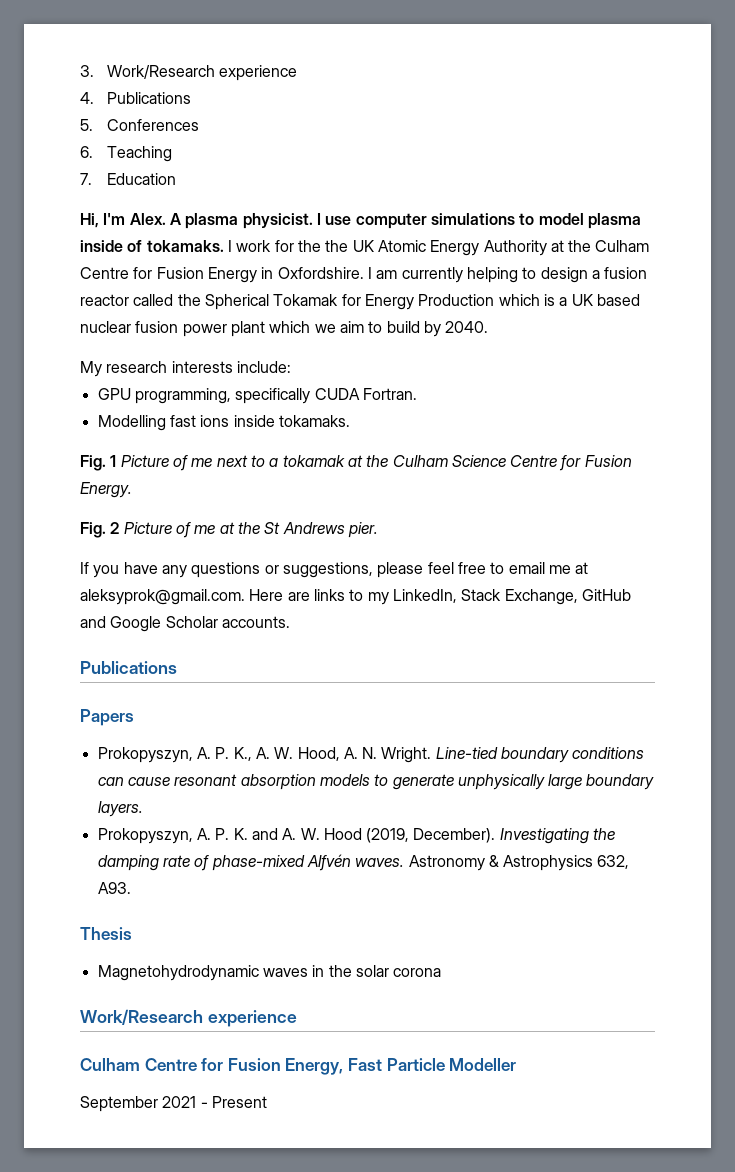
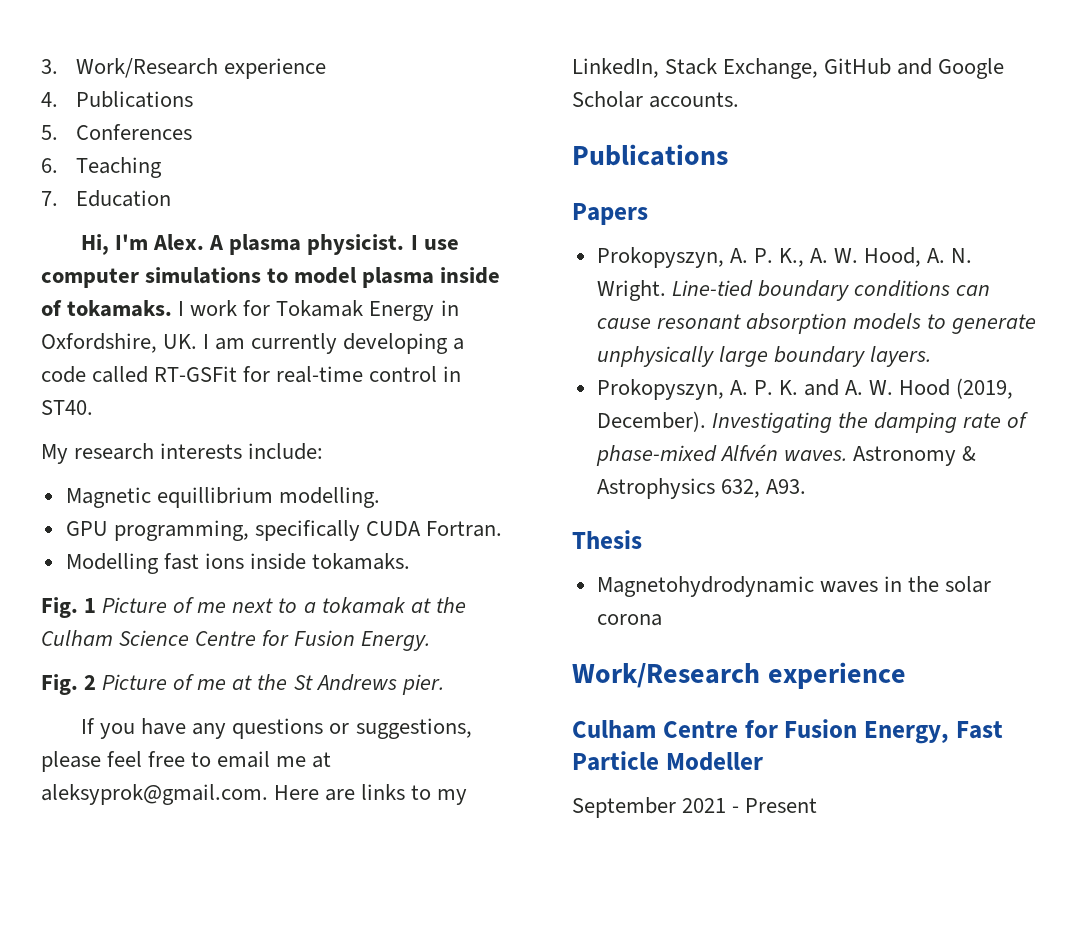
[297,240,650,256] [80,267,648,283] [80,294,640,310] [80,321,489,337] the the UK Atomic Energy Authority at the Culham Centre for Fusion Energy in Oxfordshire. I am currently helping to design a fusion reactor called the Spherical Tokamak for Energy Production which is a UK based nuclear fusion power plant which we aim to build by 2040. -> [276,300,459,321] [41,333,465,354] [41,366,462,383] [41,400,93,415] Tokamak Energy in Oxfordshire, UK. I am currently developing a code called RT-GSFit for real-time control in ST40.
(291, 367) none -> [65,487,380,508] // Magnetic equillibrium modelling.

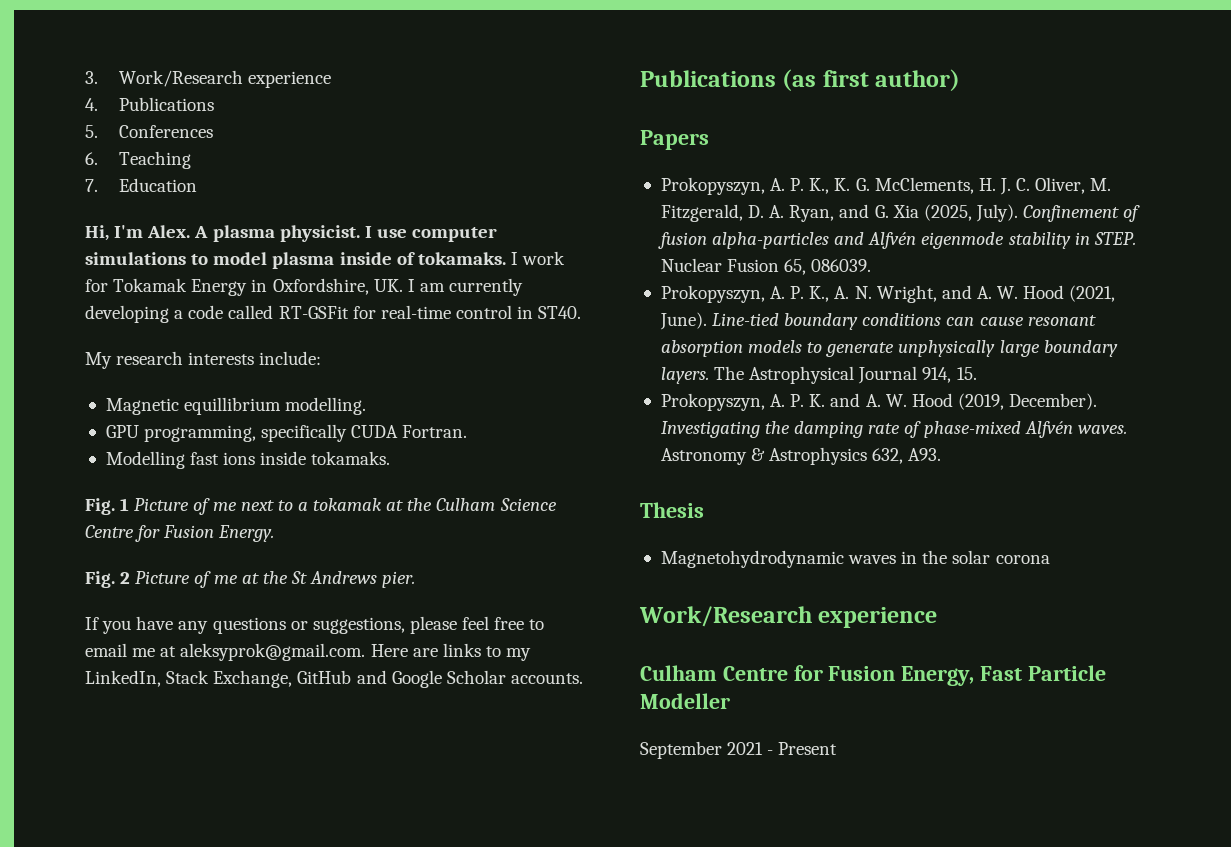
(728, 155) none -> [782,69,961,91] (as first author)
[810,247,973,267] [596,280,666,301] A. W. Hood, A. N. Wright. -> [834,177,1112,195] [660,204,1141,222] [657,232,1136,249] [660,258,872,275] [660,285,1116,303] [659,312,707,330] K. G. McClements, H. J. C. Oliver, M. Fitzgerald, D. A. Ryan, and G. Xia (2025, July). Confinement of fusion alpha-particles and Alfvén eigenmode stability in STEP. Nuclear Fusion 65, 086039. // Prokopyszyn, A. P. K., A. N. Wright, and A. W. Hood (2021, June).
(931, 356) none -> [714,366,977,384] The Astrophysical Journal 914, 15.

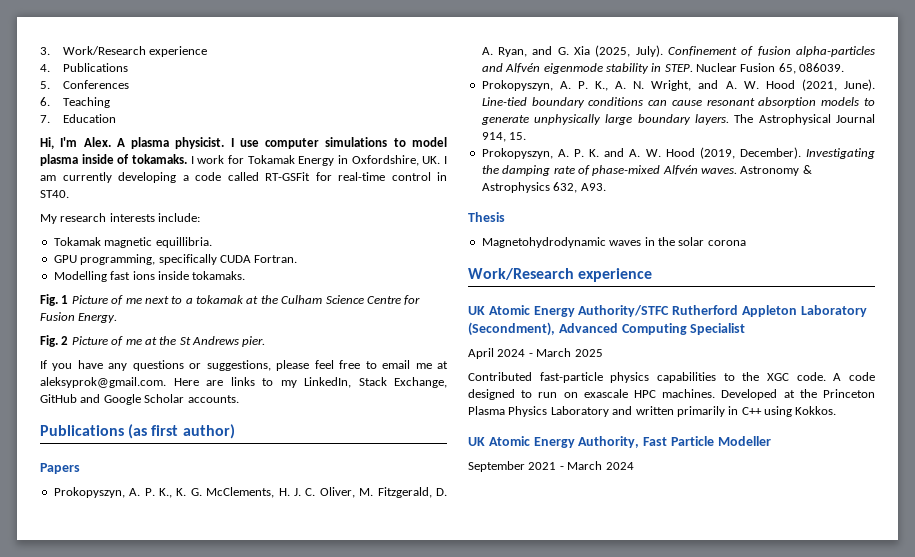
[105,397,367,415] Magnetic equillibrium modelling. -> [53,237,212,248] Tokamak magnetic equillibria.
[640,665,975,686] Culham Centre for Fusion Energy, -> [468,305,867,317] [468,322,746,336] [468,348,603,359] [468,372,875,383] [468,389,875,400] [468,406,837,417] [468,436,640,448] UK Atomic Energy Authority/STFC Rutherford Appleton Laboratory (Secondment), Advanced Computing Specialist // April 2024 - March 2025 // Contributed fast-particle physics capabilities to the XGC code. A code designed to run on exascale HPC machines. Developed at the Princeton Plasma Physics Laboratory and written primarily in C++ using Kokkos. // UK Atomic Energy Authority,
[778,742,838,755] Present -> [567,461,634,470] March 2024

